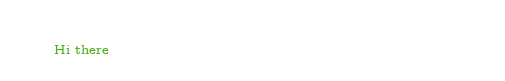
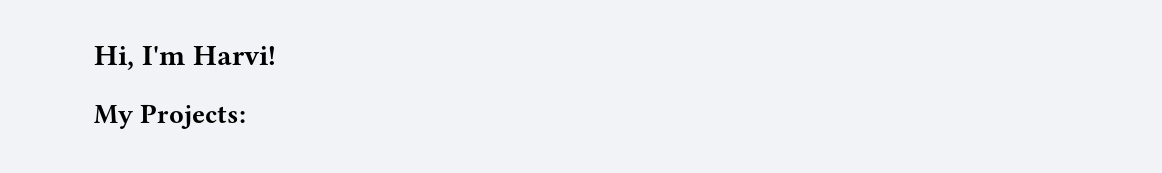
[54,45,109,54] Hi there -> [94,46,276,70] [94,104,247,129] Hi, I'm Harvi! // My Projects:

